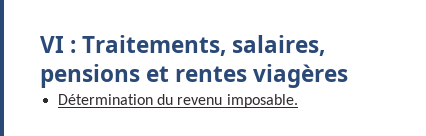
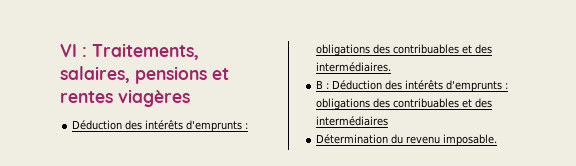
(349, 76) none -> [72,120,249,132] [316,44,493,56] [316,62,392,72] [316,80,509,92] [316,98,493,110] [316,116,389,126] // Déduction des intérêts d'emprunts : obligations des contribuables et des intermédiaires. // B : Déduction des intérêts d'emprunts : obligations des contribuables et des intermédiaires

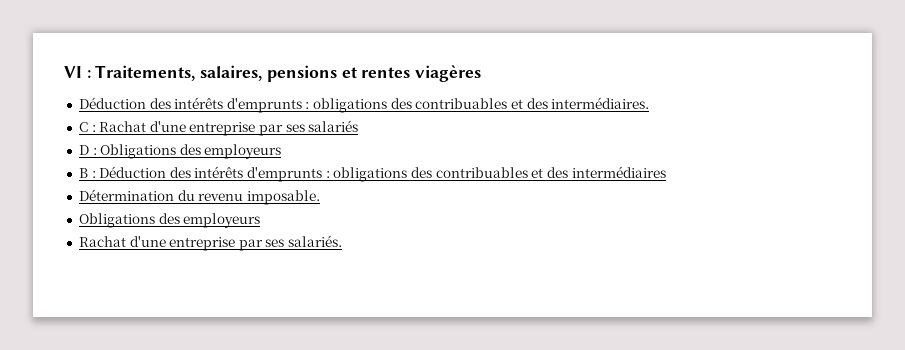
(392, 67) none -> [78,120,359,136] [78,144,282,159] // C : Rachat d'une entreprise par ses salariés // D : Obligations des employeurs
(498, 140) none -> [78,213,261,228] [78,235,343,251] // Obligations des employeurs // Rachat d'une entreprise par ses salariés.

